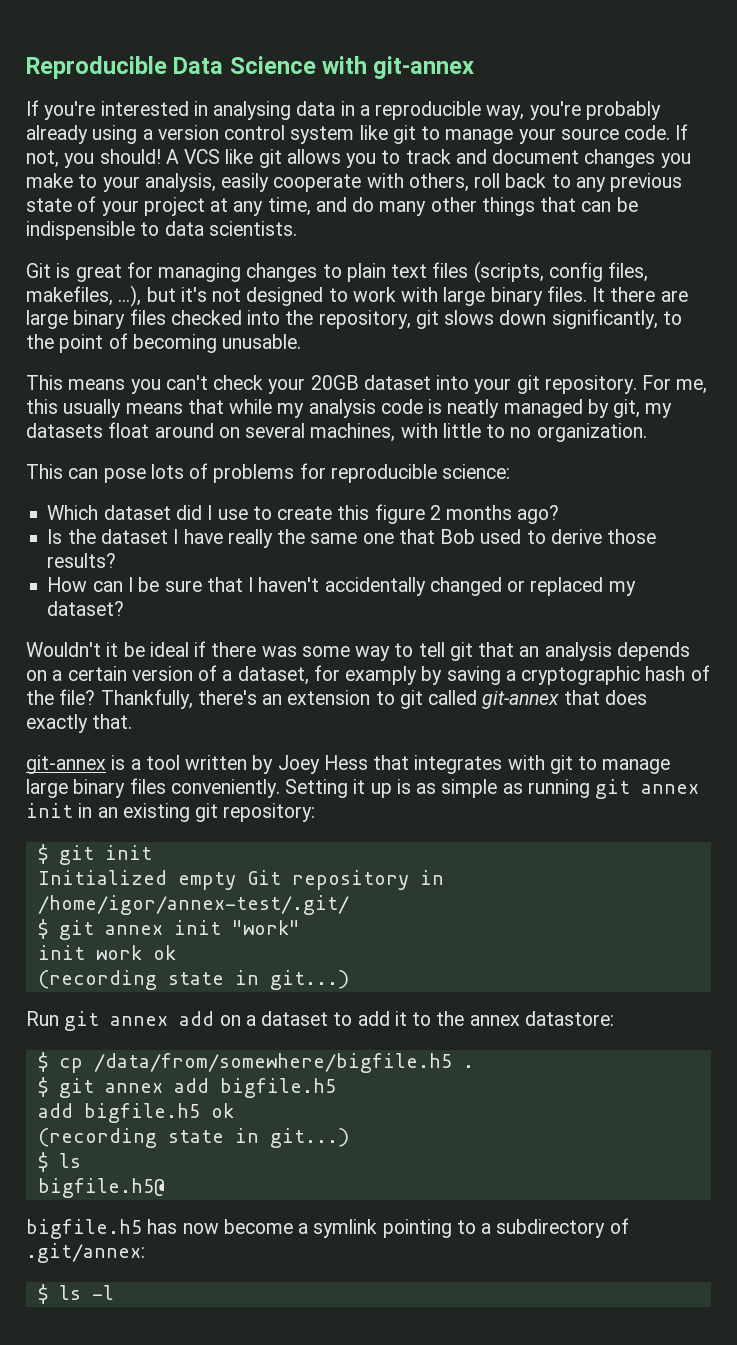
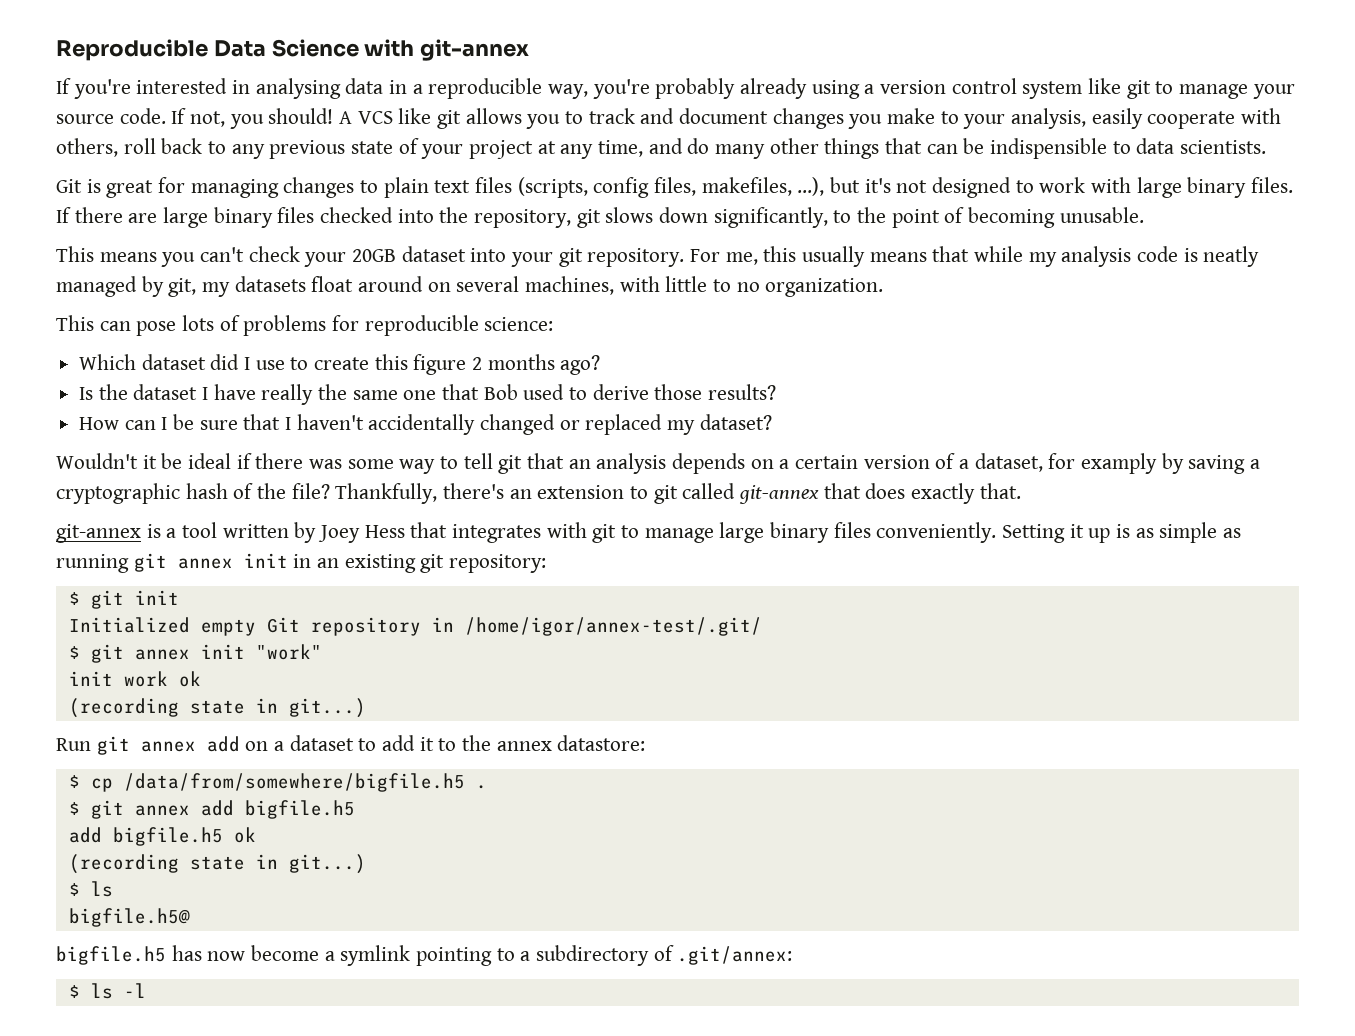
[592,287,606,302] It -> [56,207,71,223] If

